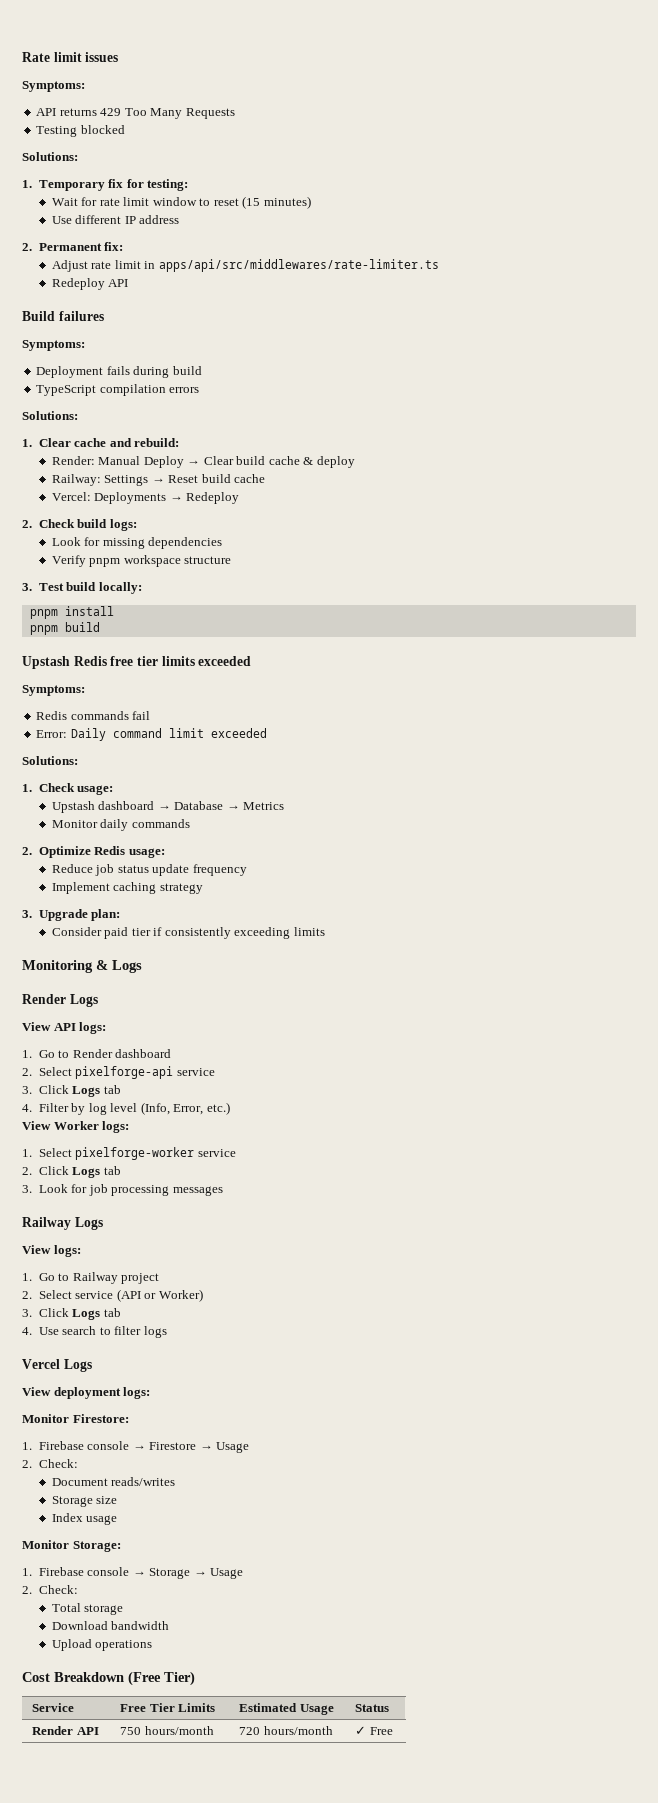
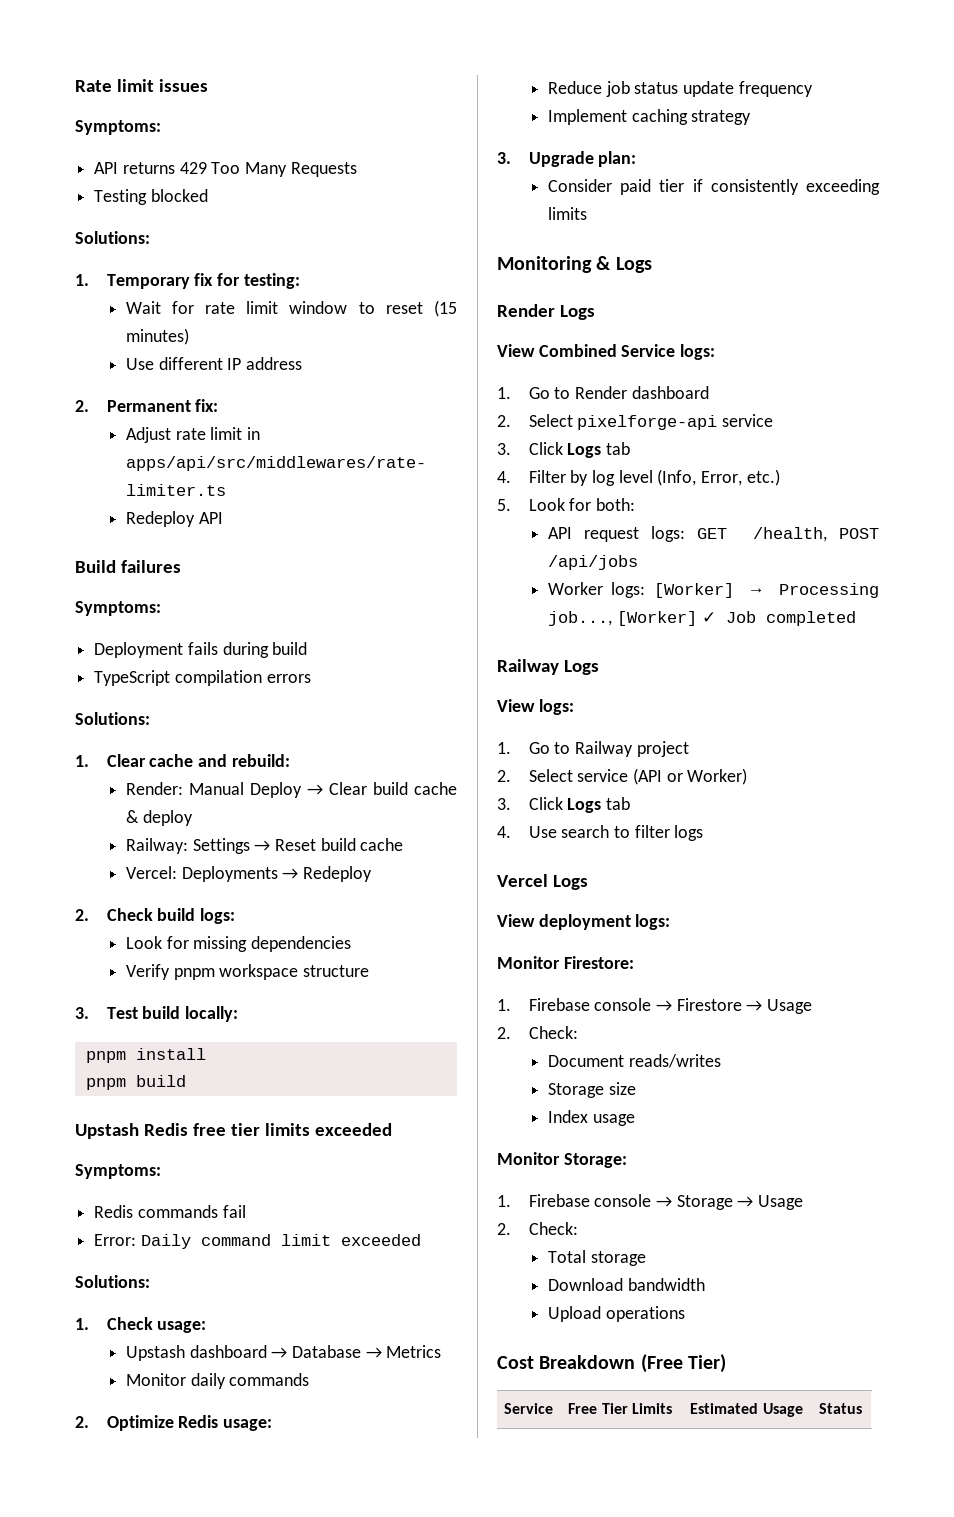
[53,1023,76,1031] API -> [538,344,676,357] Combined Service
[22,1121,130,1133] [22,1147,236,1160] [22,1166,121,1178] [22,1184,223,1196] View Worker logs: // 1. Select pixelforge-worker service // 2. Click Logs tab // 3. Look for job processing messages -> [497,498,635,511] [547,526,879,542] [547,555,638,570] [547,582,879,598] [547,611,856,626] 5. Look for both: // API request logs: GET /health, POST /api/jobs // Worker logs: [Worker] → Processing job..., [Worker] ✓ Job completed
[32,1726,99,1735] [120,1726,214,1735] [239,1726,333,1735] [355,1726,393,1735] // Render API | 750 hours/month | 720 hours/month | ✓ Free -> (863, 1408) none

